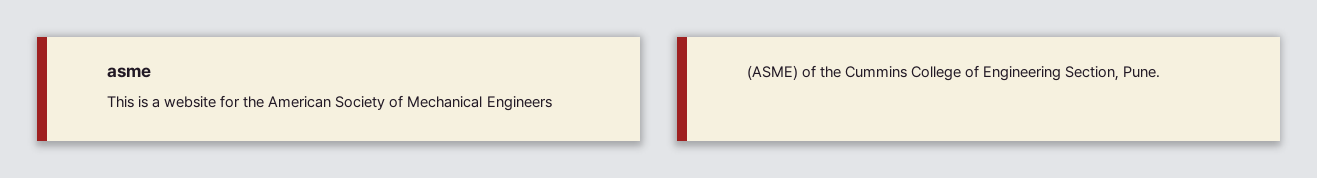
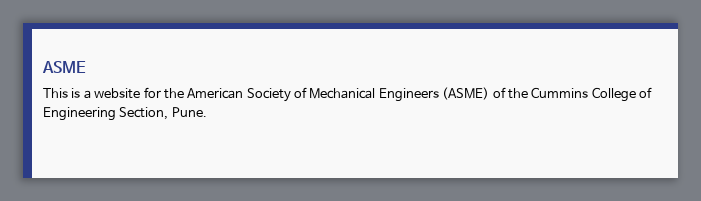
[107,67,151,78] asme -> [42,61,86,73] ASME

